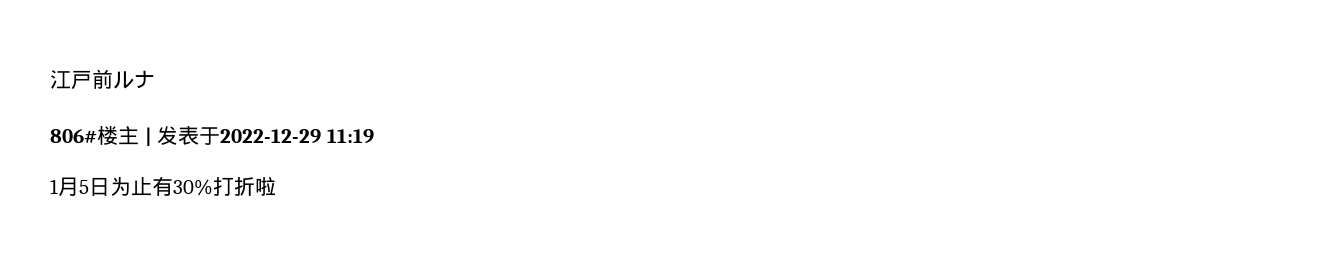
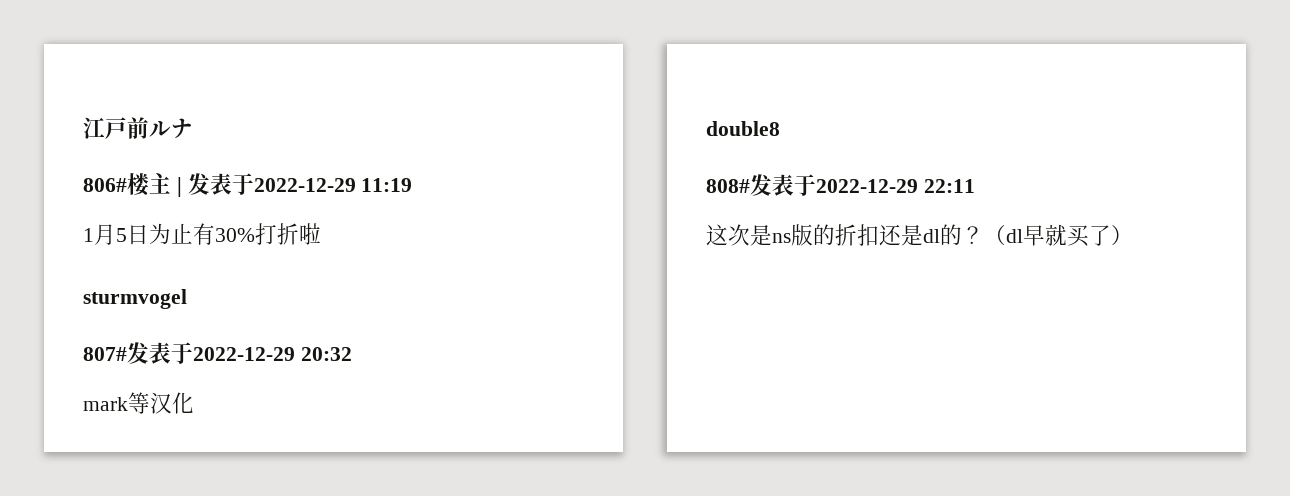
(276, 186) none -> [83,289,187,309] [83,342,352,364] [83,392,194,414] [706,121,780,136] [706,174,975,196] [706,224,1133,247] // sturmvogel // 807#发表于2022-12-29 20:32 // mark等汉化 // double8 // 808#发表于2022-12-29 22:11 // 这次是ns版的折扣还是dl的？（dl早就买了）

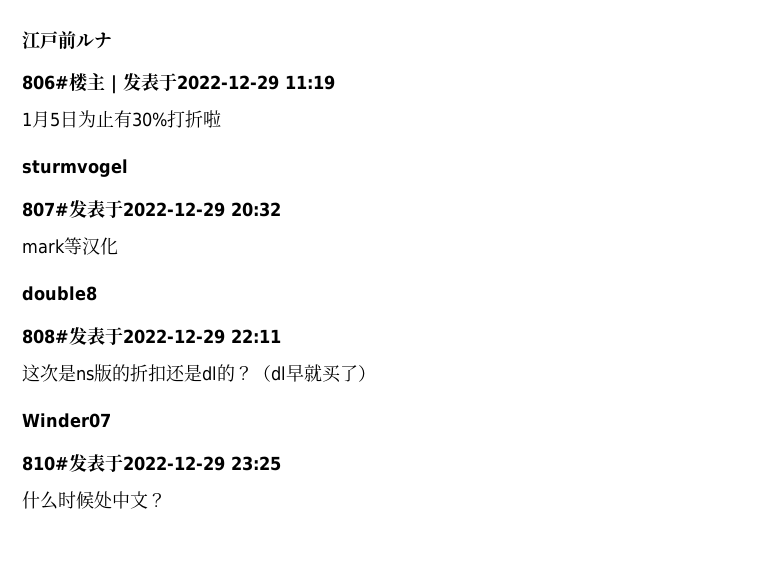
(1133, 235) none -> [22,413,111,428] [22,454,281,472] [22,491,166,510] // Winder07 // 810#发表于2022-12-29 23:25 // 什么时候处中文？

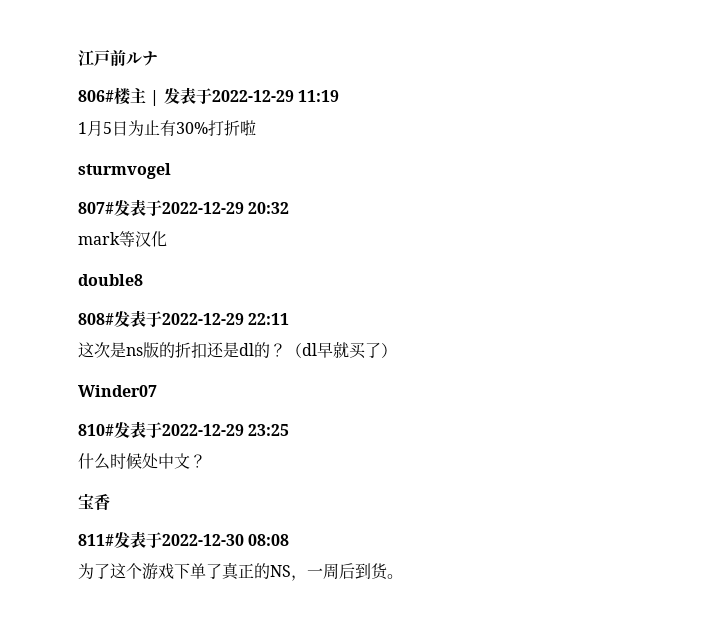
(166, 500) none -> [78,494,110,511] [78,531,290,548] [78,562,403,581] // 宝香 // 811#发表于2022-12-30 08:08 // 为了这个游戏下单了真正的NS，一周后到货。

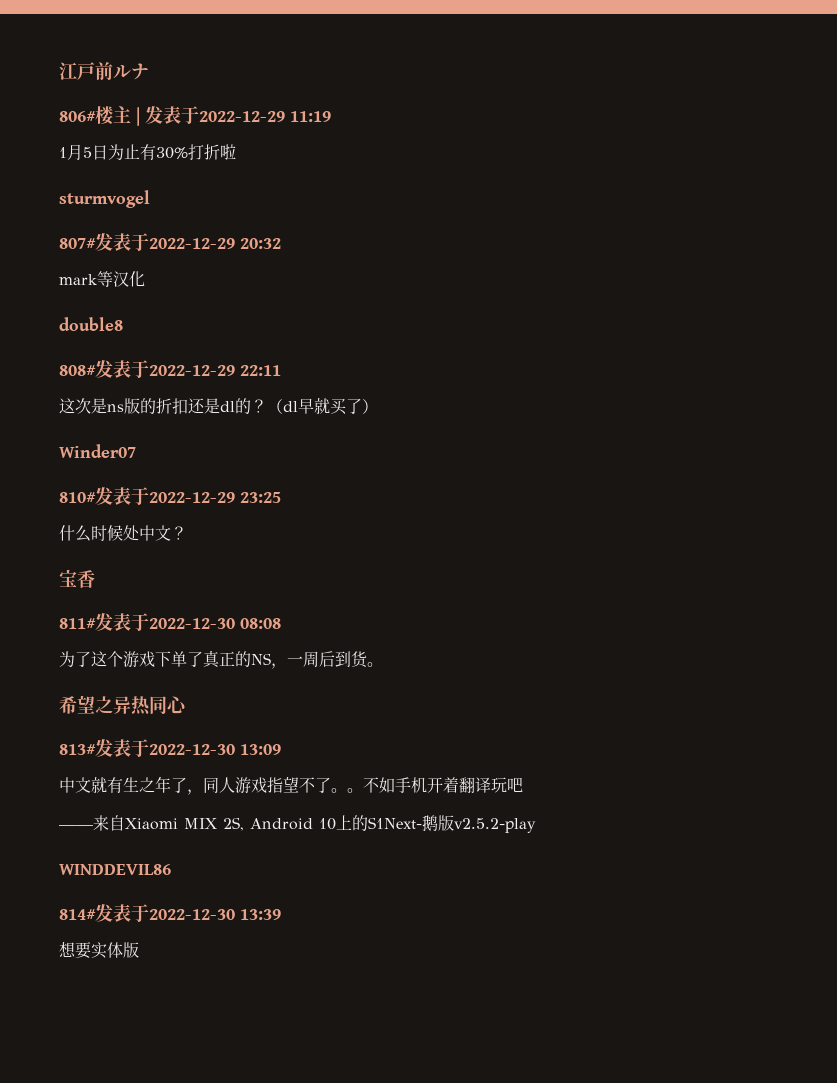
(403, 576) none -> [59,695,188,716] [59,739,281,757] [59,776,523,795] [59,815,536,833] [59,864,171,875] [59,904,281,922] [59,941,139,959] // 希望之异热同心 // 813#发表于2022-12-30 13:09 // 中文就有生之年了，同人游戏指望不了。。不如手机开着翻译玩吧 // ——来自Xiaomi MIX 2S, Android 10上的S1Next-鹅版v2.5.2-play // WINDDEVIL86 // 814#发表于2022-12-30 13:39 // 想要实体版

